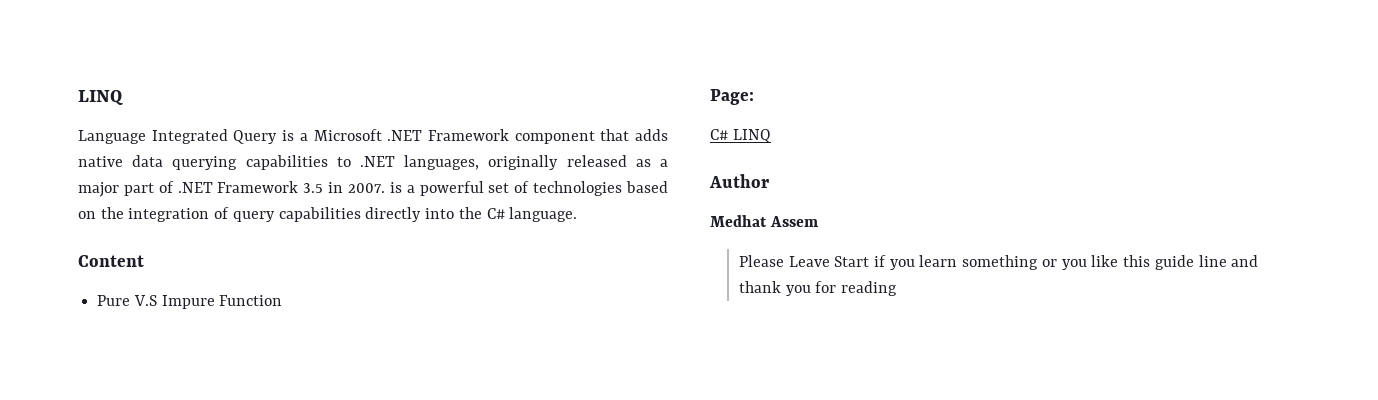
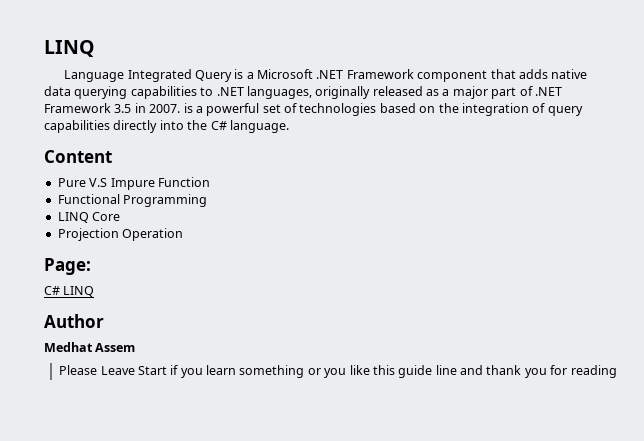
(283, 300) none -> [57,194,208,207] [57,212,121,223] [57,228,184,241] // Functional Programming // LINQ Core // Projection Operation

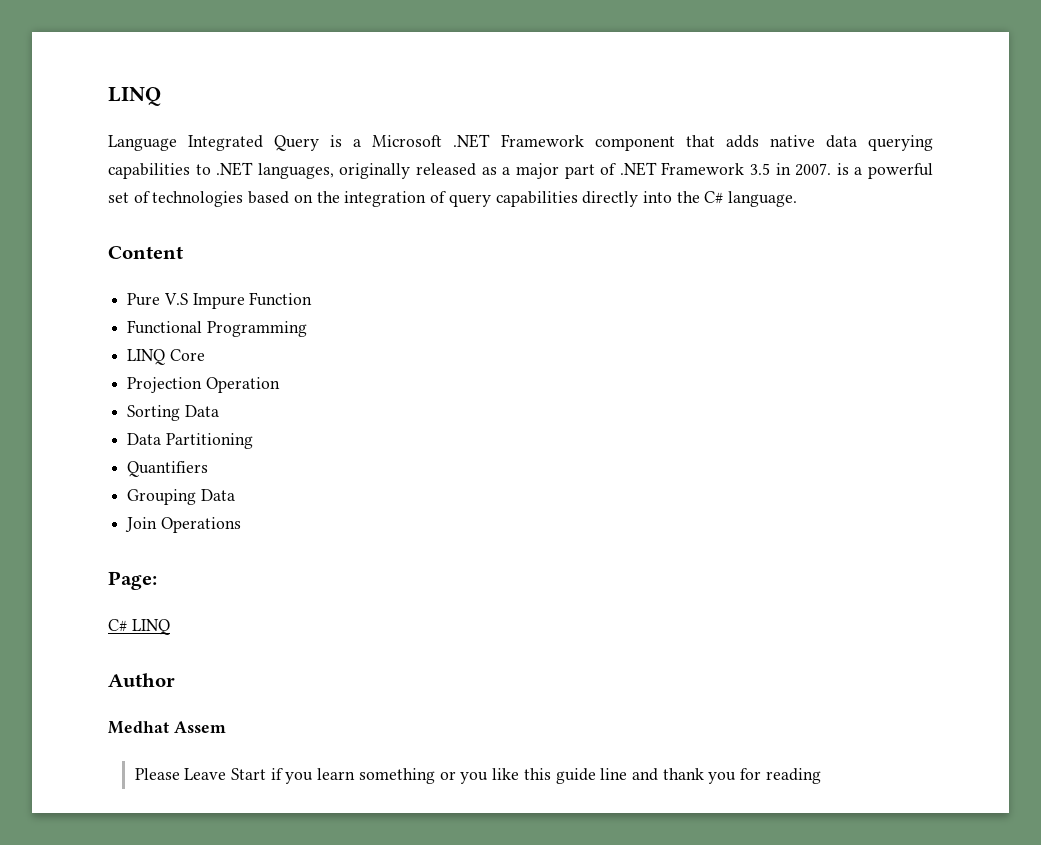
(184, 234) none -> [127,405,219,421] [127,433,253,449] [127,461,209,477] [127,489,235,505] [125,517,241,533] // Sorting Data // Data Partitioning // Quantifiers // Grouping Data // Join Operations

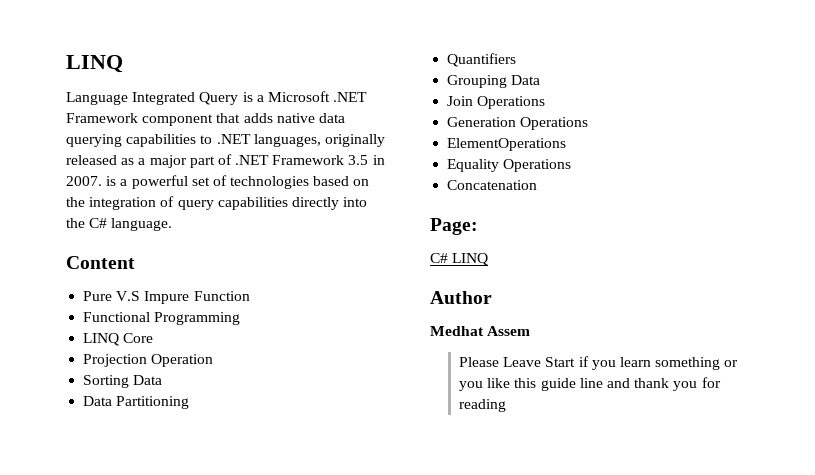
(241, 525) none -> [447,117,589,130] [447,138,567,151] [447,159,572,172] [447,180,538,190] // Generation Operations // ElementOperations // Equality Operations // Concatenation

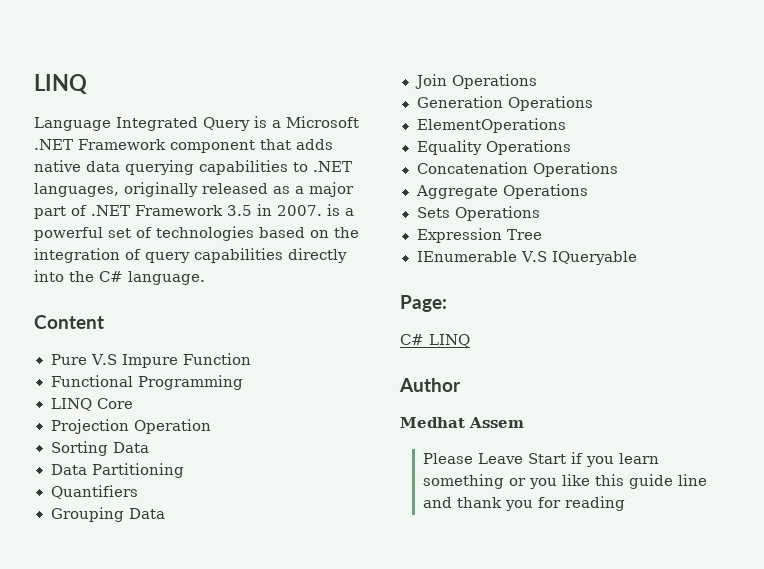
(538, 185) none -> [532,162,618,177] [415,184,588,199] [416,206,540,221] [416,228,542,243] [416,251,638,265] Operations // Aggregate Operations // Sets Operations // Expression Tree // IEnumerable V.S IQueryable

